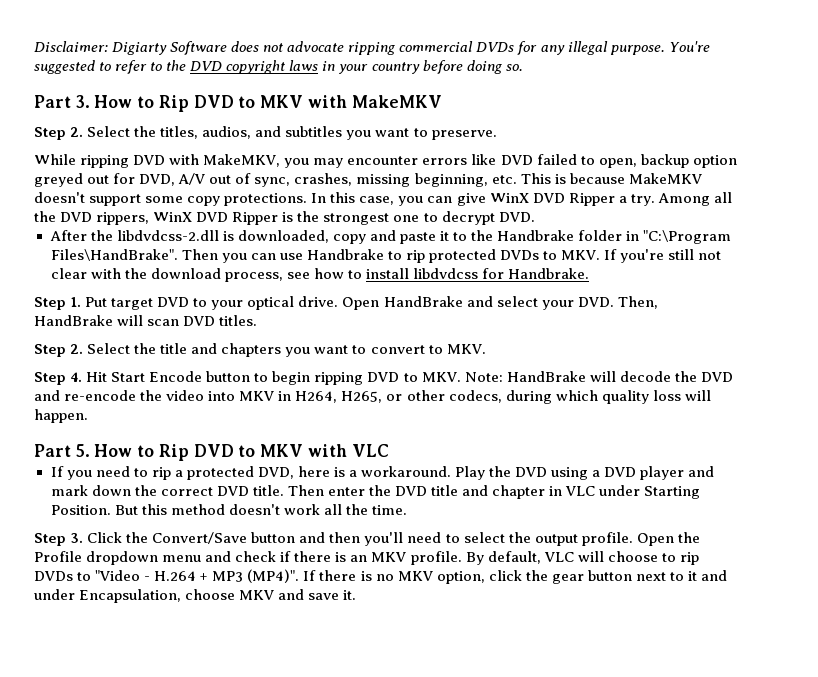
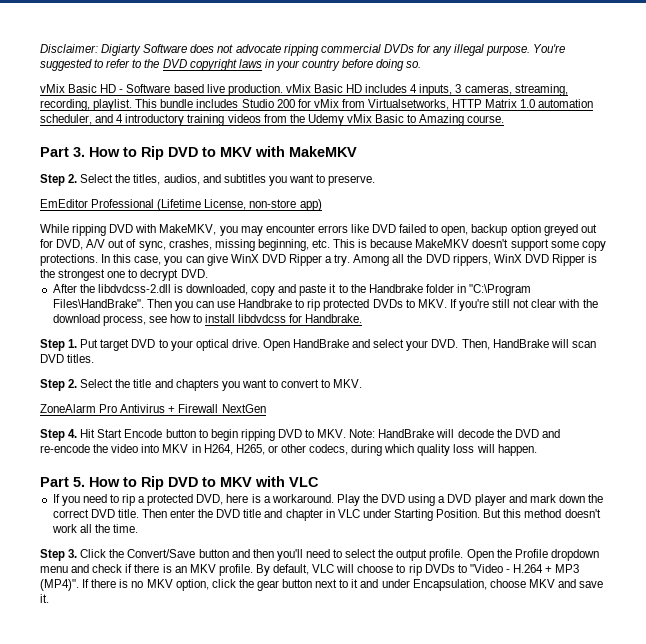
(523, 67) none -> [40,84,568,96] [40,99,594,111] [40,114,505,126] // vMix Basic HD - Software based live production. vMix Basic HD includes 4 inputs, 3 cameras, streaming, recording, playlist. This bundle includes Studio 200 for vMix from Virtualsetworks, HTTP Matrix 1.0 automation scheduler, and 4 introductory training videos from the Udemy vMix Basic to Amazing course.
(497, 135) none -> [40,199,322,211] // EmEditor Professional (Lifetime License, non-store app)
(486, 349) none -> [40,404,266,413] // ZoneAlarm Pro Antivirus + Firewall NextGen

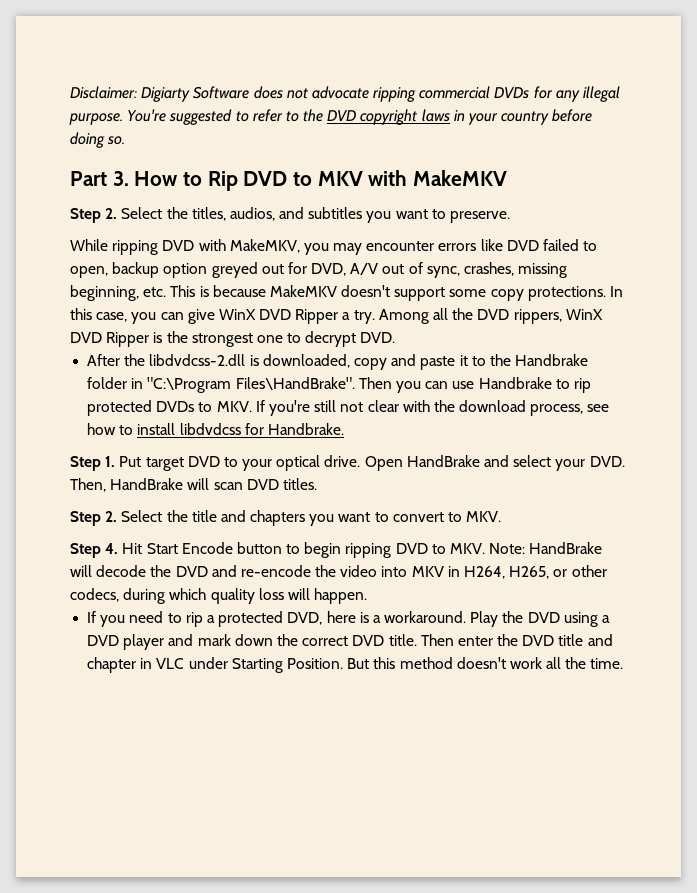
[40,84,568,96] [40,99,594,111] [40,114,505,126] // vMix Basic HD - Software based live production. vMix Basic HD includes 4 inputs, 3 cameras, streaming, recording, playlist. This bundle includes Studio 200 for vMix from Virtualsetworks, HTTP Matrix 1.0 automation scheduler, and 4 introductory training videos from the Udemy vMix Basic to Amazing course. -> (126, 140) none
[40,199,322,211] // EmEditor Professional (Lifetime License, non-store app) -> (511, 217) none
[40,404,266,413] // ZoneAlarm Pro Antivirus + Firewall NextGen -> (502, 516) none
[40,476,319,490] // Part 5. How to Rip DVD to MKV with VLC -> (368, 596) none
[40,549,599,561] [40,564,580,576] [40,579,604,591] [40,594,49,603] // Step 3. Click the Convert/Save button and then you'll need to select the output profile. Open the Profile dropdown menu and check if there is an MKV profile. By default, VLC will choose to rip DVDs to "Video - H.264 + MP3 (MP4)". If there is no MKV option, click the gear button next to it and under Encapsulation, choose MKV and save it. -> (624, 663) none

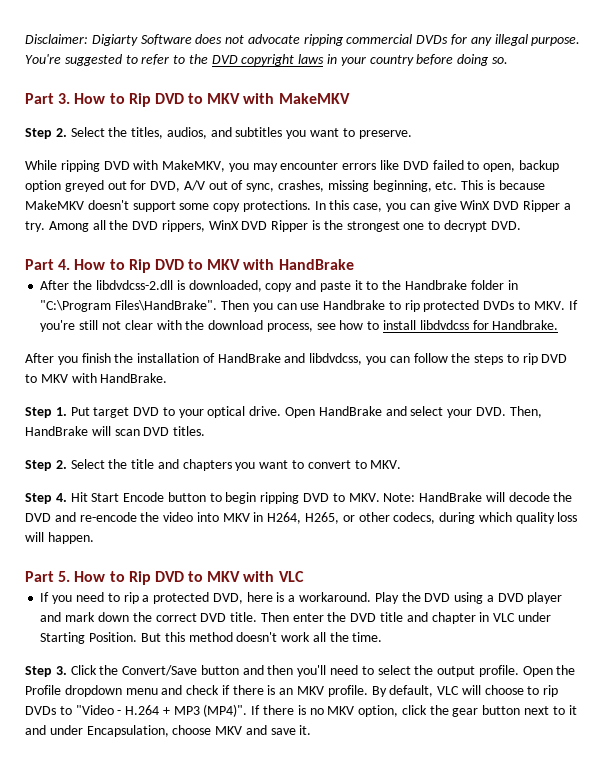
(396, 337) none -> [25,259,354,273] // Part 4. How to Rip DVD to MKV with HandBrake
(344, 429) none -> [25,353,568,365] [25,373,168,383] // After you finish the installation of HandBrake and libdvdcss, you can follow the steps to rip DVD to MKV with HandBrake.
(368, 596) none -> [25,571,304,585] // Part 5. How to Rip DVD to MKV with VLC
(624, 663) none -> [25,665,576,677] [25,685,559,697] [25,704,577,717] [25,725,312,737] // Step 3. Click the Convert/Save button and then you'll need to select the output profile. Open the Profile dropdown menu and check if there is an MKV profile. By default, VLC will choose to rip DVDs to "Video - H.264 + MP3 (MP4)". If there is no MKV option, click the gear button next to it and under Encapsulation, choose MKV and save it.

